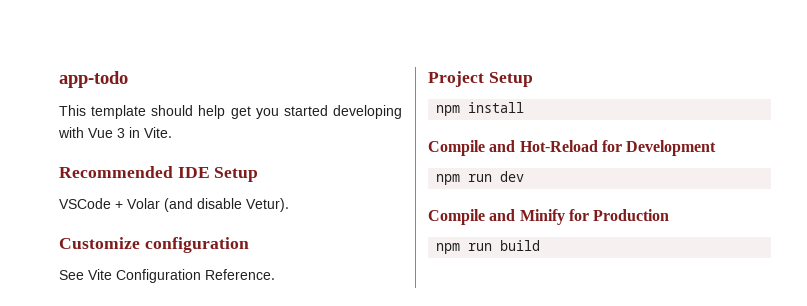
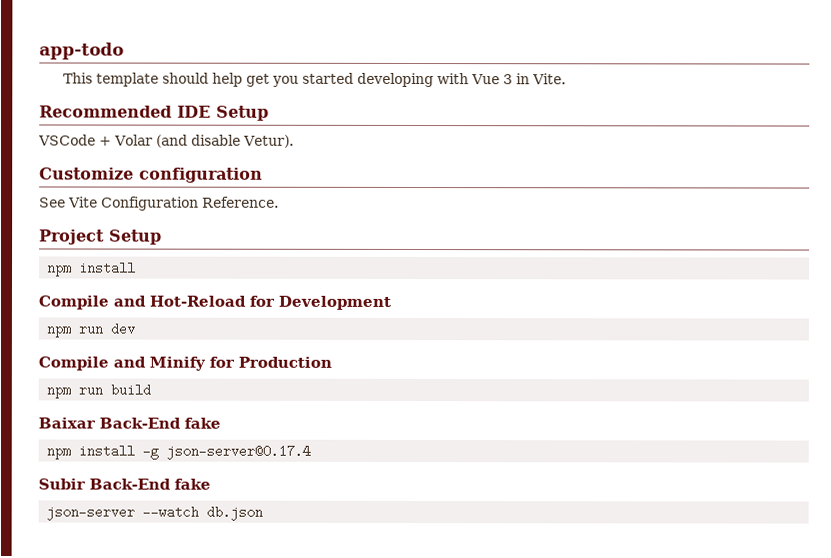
(541, 245) none -> [38,417,221,429] [46,444,312,460] [38,478,211,490] [46,505,264,521] // Baixar Back-End fake // npm install -g json-server@0.17.4 // Subir Back-End fake // json-server --watch db.json

